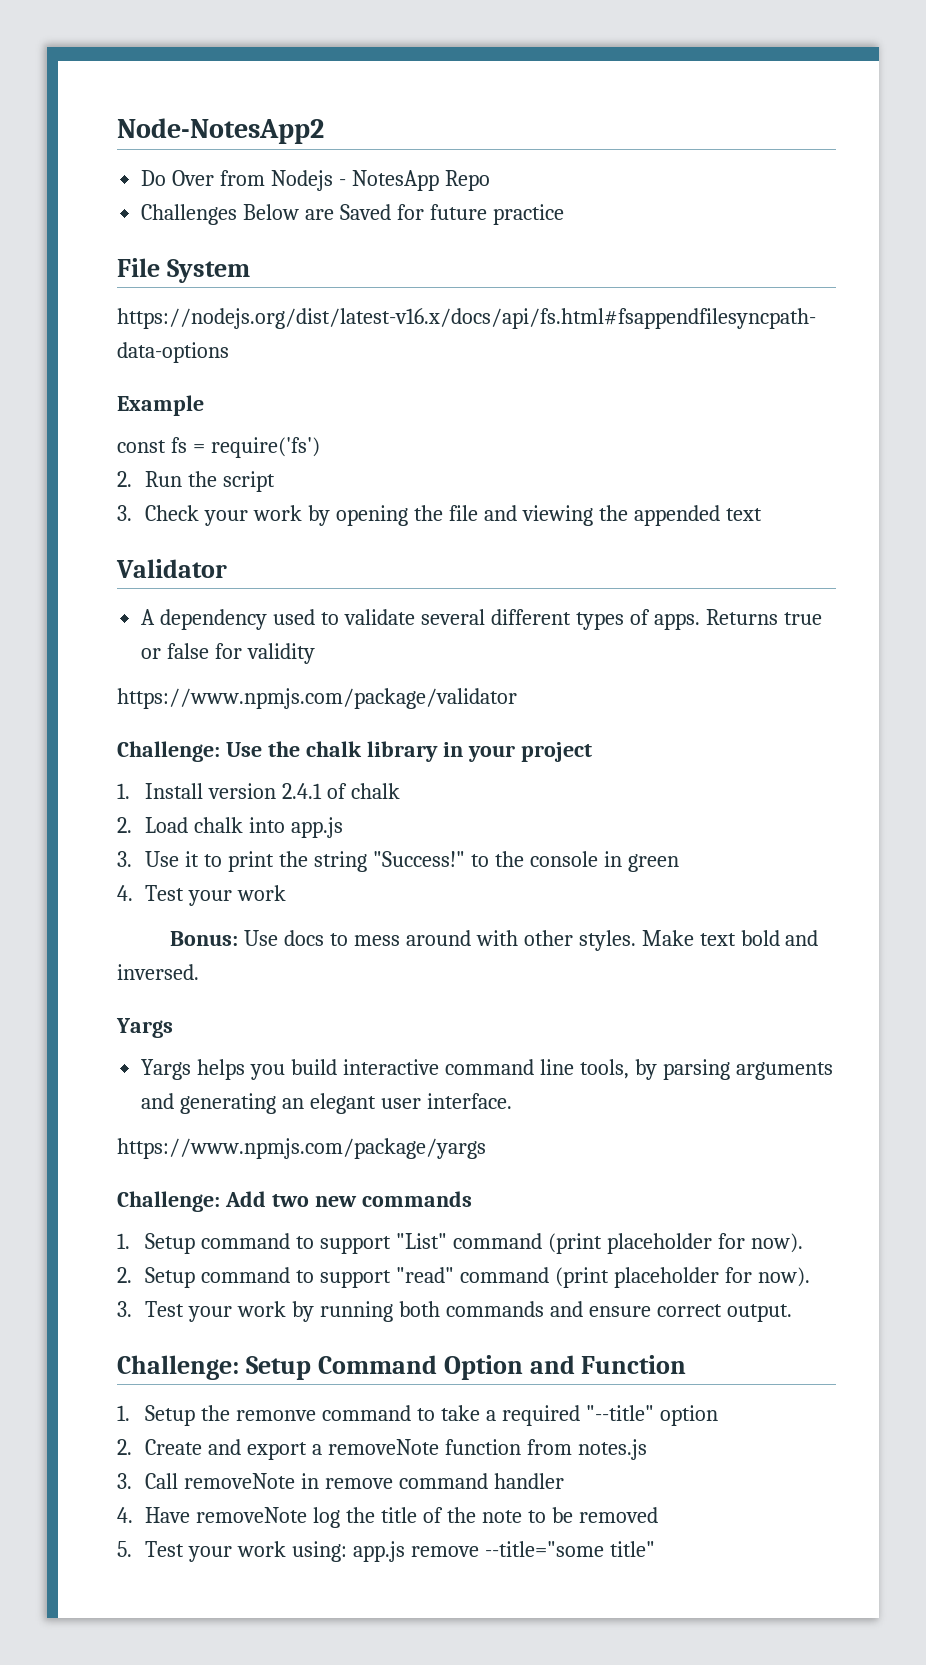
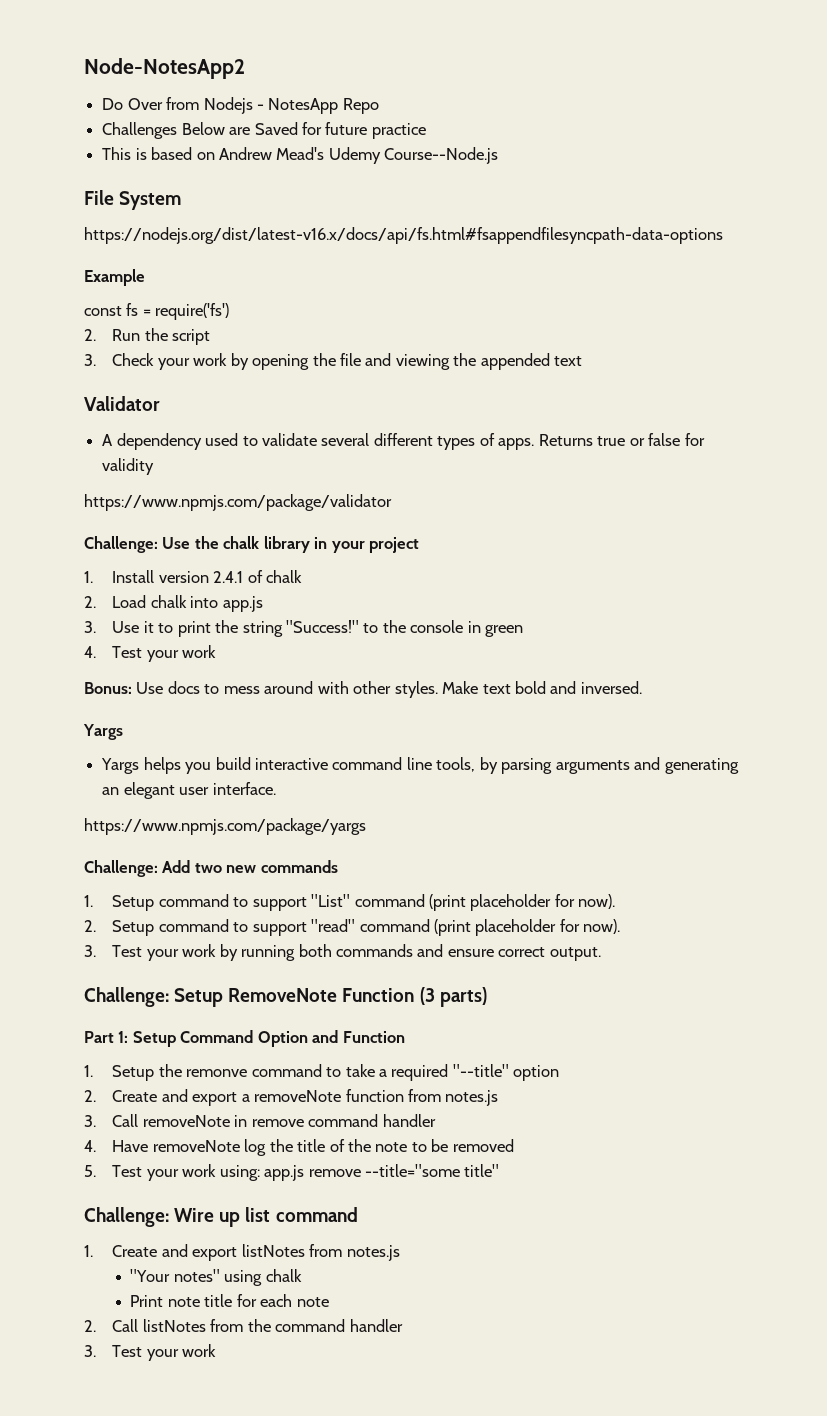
(564, 214) none -> [102,147,499,164] // This is based on Andrew Mead's Udemy Course--Node.js
(311, 1368) none -> [228,987,487,1007] [84,1031,176,1047] RemoveNote Function (3 parts) // Part 1: Setup
(655, 1549) none -> [84,1207,358,1227] [84,1244,400,1261] [130,1269,302,1286] [130,1294,329,1307] [84,1319,403,1332] [84,1344,217,1361] // Challenge: Wire up list command // 1. Create and export listNotes from notes.js // "Your notes" using chalk // Print note title for each note // 2. Call listNotes from the command handler // 3. Test your work

